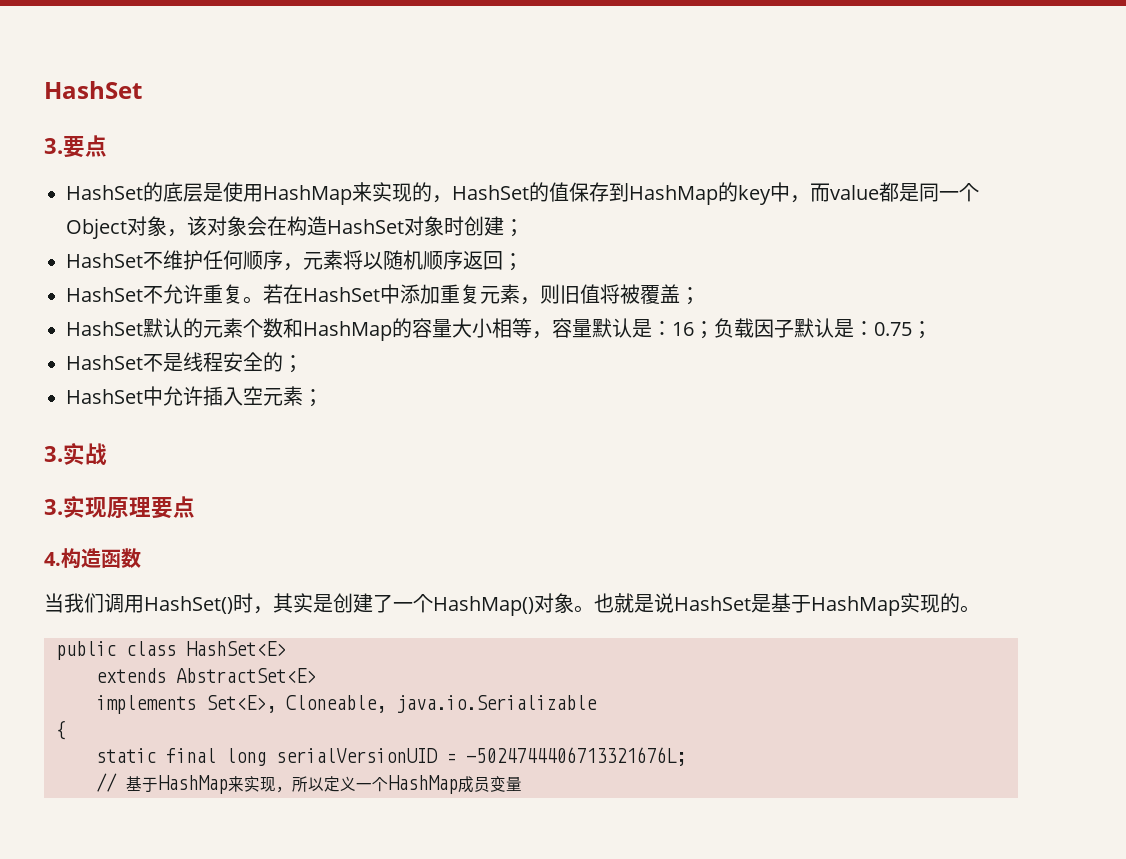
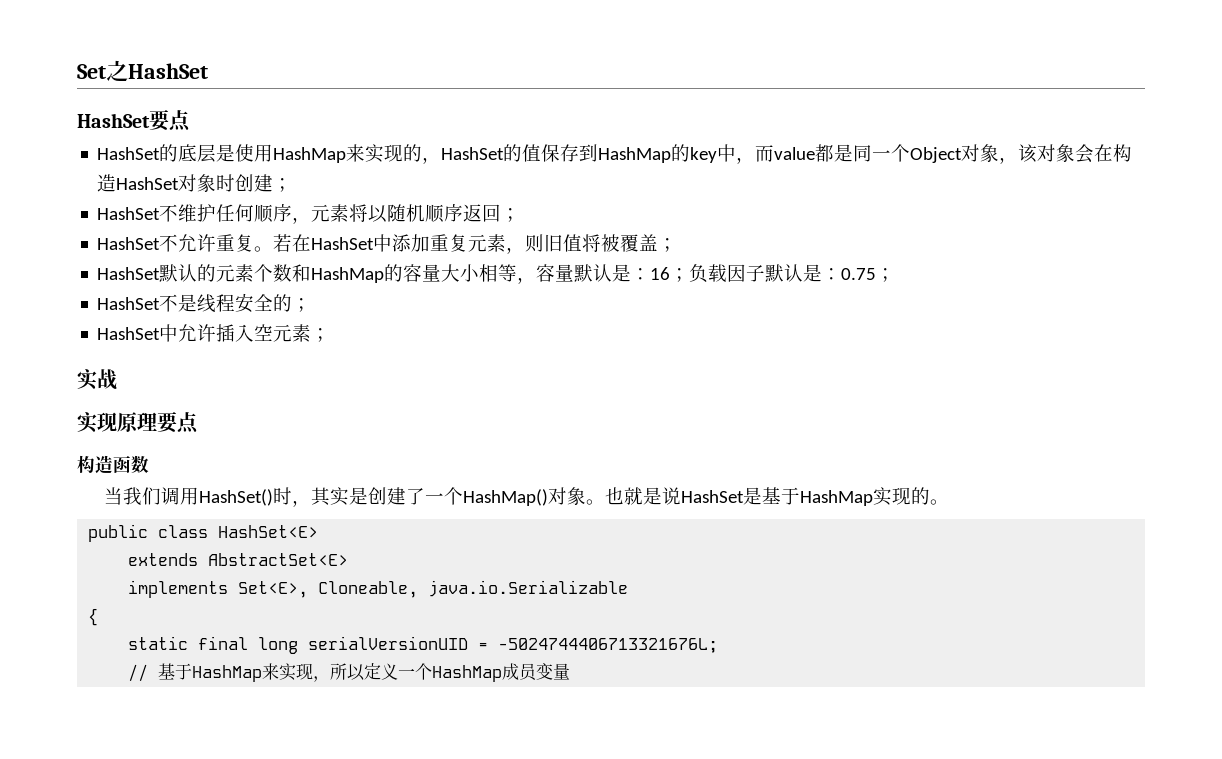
(44, 90) none -> [77,60,128,81] Set之
[44,138,63,154] 3. -> [77,113,150,128] HashSet
[44,446,63,462] 3. -> (331, 335) none
[44,499,63,515] 3. -> (117, 379) none
[44,552,61,566] 4. -> (199, 423) none

